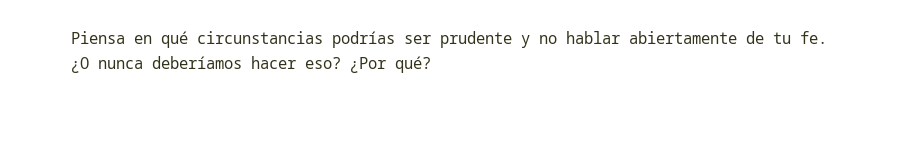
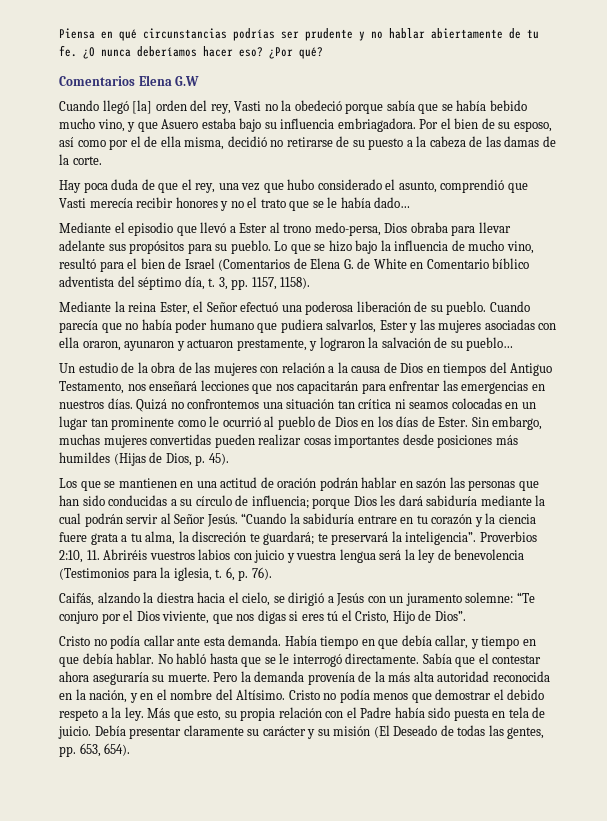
(431, 64) none -> [59,75,200,86] [59,100,527,114] [59,118,552,132] [59,136,556,150] [59,154,102,165] [59,179,528,193] [59,197,411,211] [59,222,511,236] [59,240,534,254] [59,258,530,272] [59,276,311,290] [59,301,530,315] [59,319,557,333] [59,337,514,351] [59,362,553,376] [59,380,545,394] [59,398,536,412] [59,416,543,430] [59,434,518,448] [59,452,229,466] [59,477,539,491] [59,495,546,509] [59,513,536,527] [59,531,537,545] [59,549,525,563] [59,567,272,581] [59,592,535,606] [59,610,466,624] [59,635,536,649] [59,653,542,667] [59,671,550,685] [59,689,545,703] [59,707,546,721] [58,725,545,739] [59,743,131,757] // Comentarios Elena G.W // Cuando llegó [la] orden del rey, Vasti no la obedeció porque sabía que se había bebido mucho vino, y que Asuero estaba bajo su influencia embriagadora. Por el bien de su esposo, así como por el de ella misma, decidió no retirarse de su puesto a la cabeza de las damas de la corte. // Hay poca duda de que el rey, una vez que hubo considerado el asunto, comprendió que Vasti merecía recibir honores y no el trato que se le había dado… // Mediante el episodio que llevó a Ester al trono medo-persa, Dios obraba para llevar adelante sus propósitos para su pueblo. Lo que se hizo bajo la influencia de mucho vino, resultó para el bien de Israel (Comentarios de Elena G. de White en Comentario bíblico adventista del séptimo día, t. 3, pp. 1157, 1158). // Mediante la reina Ester, el Señor efectuó una poderosa liberación de su pueblo. Cuando parecía que no había poder humano que pudiera salvarlos, Ester y las mujeres asociadas con ella oraron, ayunaron y actuaron prestamente, y lograron la salvación de su pueblo… // Un estudio de la obra de las mujeres con relación a la causa de Dios en tiempos del Antiguo Testamento, nos enseñará lecciones que nos capacitarán para enfrentar las emergencias en nuestros días. Quizá no confrontemos una situación tan crítica ni seamos colocadas en un lugar tan prominente como le ocurrió al pueblo de Dios en los días de Ester. Sin embargo, muchas mujeres convertidas pueden realizar cosas importantes desde posiciones más humildes (Hijas de Dios, p. 45). // Los que se mantienen en una actitud de oración podrán hablar en sazón las personas que han sido conducidas a su círculo de influencia; porque Dios les dará sabiduría mediante la cual podrán servir al Señor Jesús. “Cuando la sabiduría entrare en tu corazón y la ciencia fuere grata a tu alma, la discreción te guardará; te preservará la inteligencia”. Proverbios 2:10, 11. Abriréis vuestros labios con juicio y vuestra lengua será la ley de benevolencia (Testimonios para la iglesia, t. 6, p. 76). // Caifás, alzando la diestra hacia el cielo, se dirigió a Jesús con un juramento solemne: “Te conjuro por el Dios viviente, que nos digas si eres tú el Cristo, Hijo de Dios”. // Cristo no podía callar ante esta demanda. Había tiempo en que debía callar, y tiempo en que debía hablar. No habló hasta que se le interrogó directamente. Sabía que el contestar ahora aseguraría su muerte. Pero la demanda provenía de la más alta autoridad reconocida en la nación, y en el nombre del Altísimo. Cristo no podía menos que demostrar el debido respeto a la ley. Más que esto, su propia relación con el Padre había sido puesta en tela de juicio. Debía presentar claramente su carácter y su misión (El Deseado de todas las gentes, pp. 653, 654).

